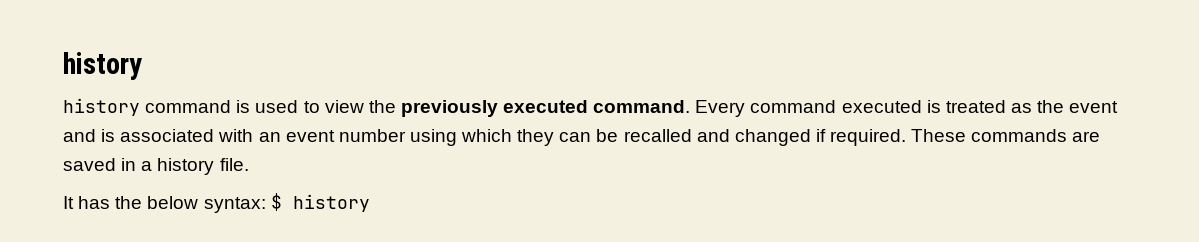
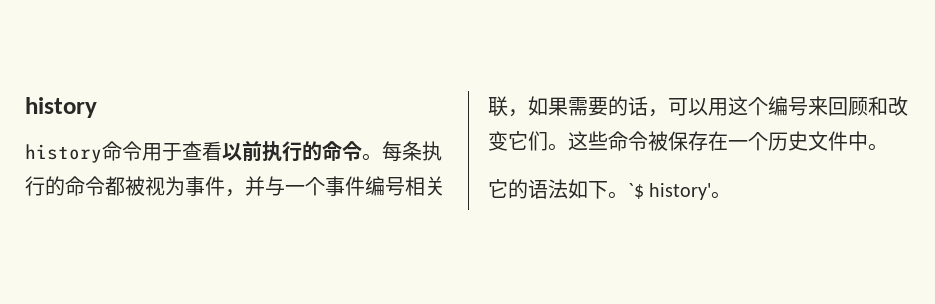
[145,100,1119,117] [63,129,1101,146] [63,158,249,175] [63,193,370,213] command is used to view the previously executed command. Every command executed is treated as the event and is associated with an event number using which they can be recalled and changed if required. These commands are saved in a history file. // It has the below syntax: $ history -> [102,141,442,162] [25,176,445,197] [488,96,908,117] [488,131,888,151] [488,179,732,200] 命令用于查看以前执行的命令。每条执行的命令都被视为事件，并与一个事件编号相关联，如果需要的话，可以用这个编号来回顾和改变它们。这些命令被保存在一个历史文件中。 // 它的语法如下。`$ history'。

